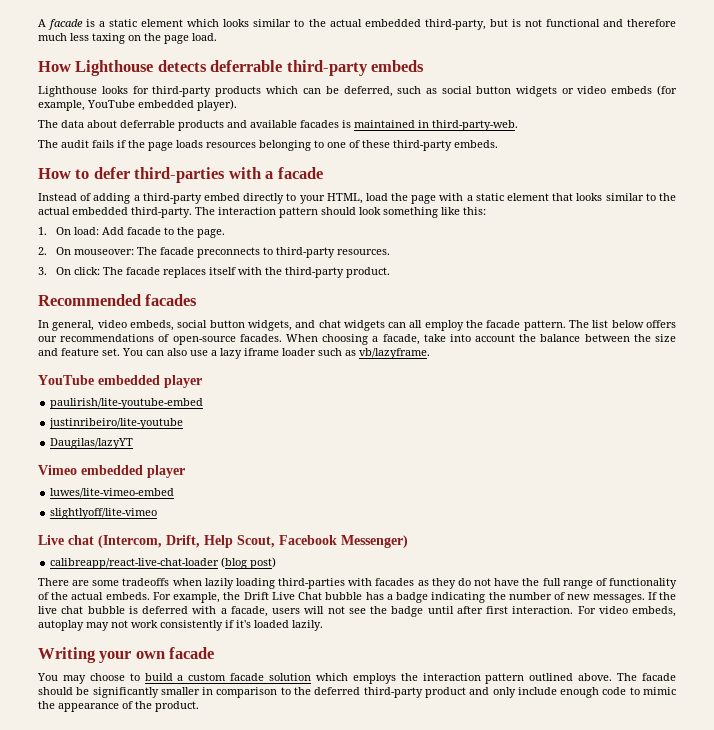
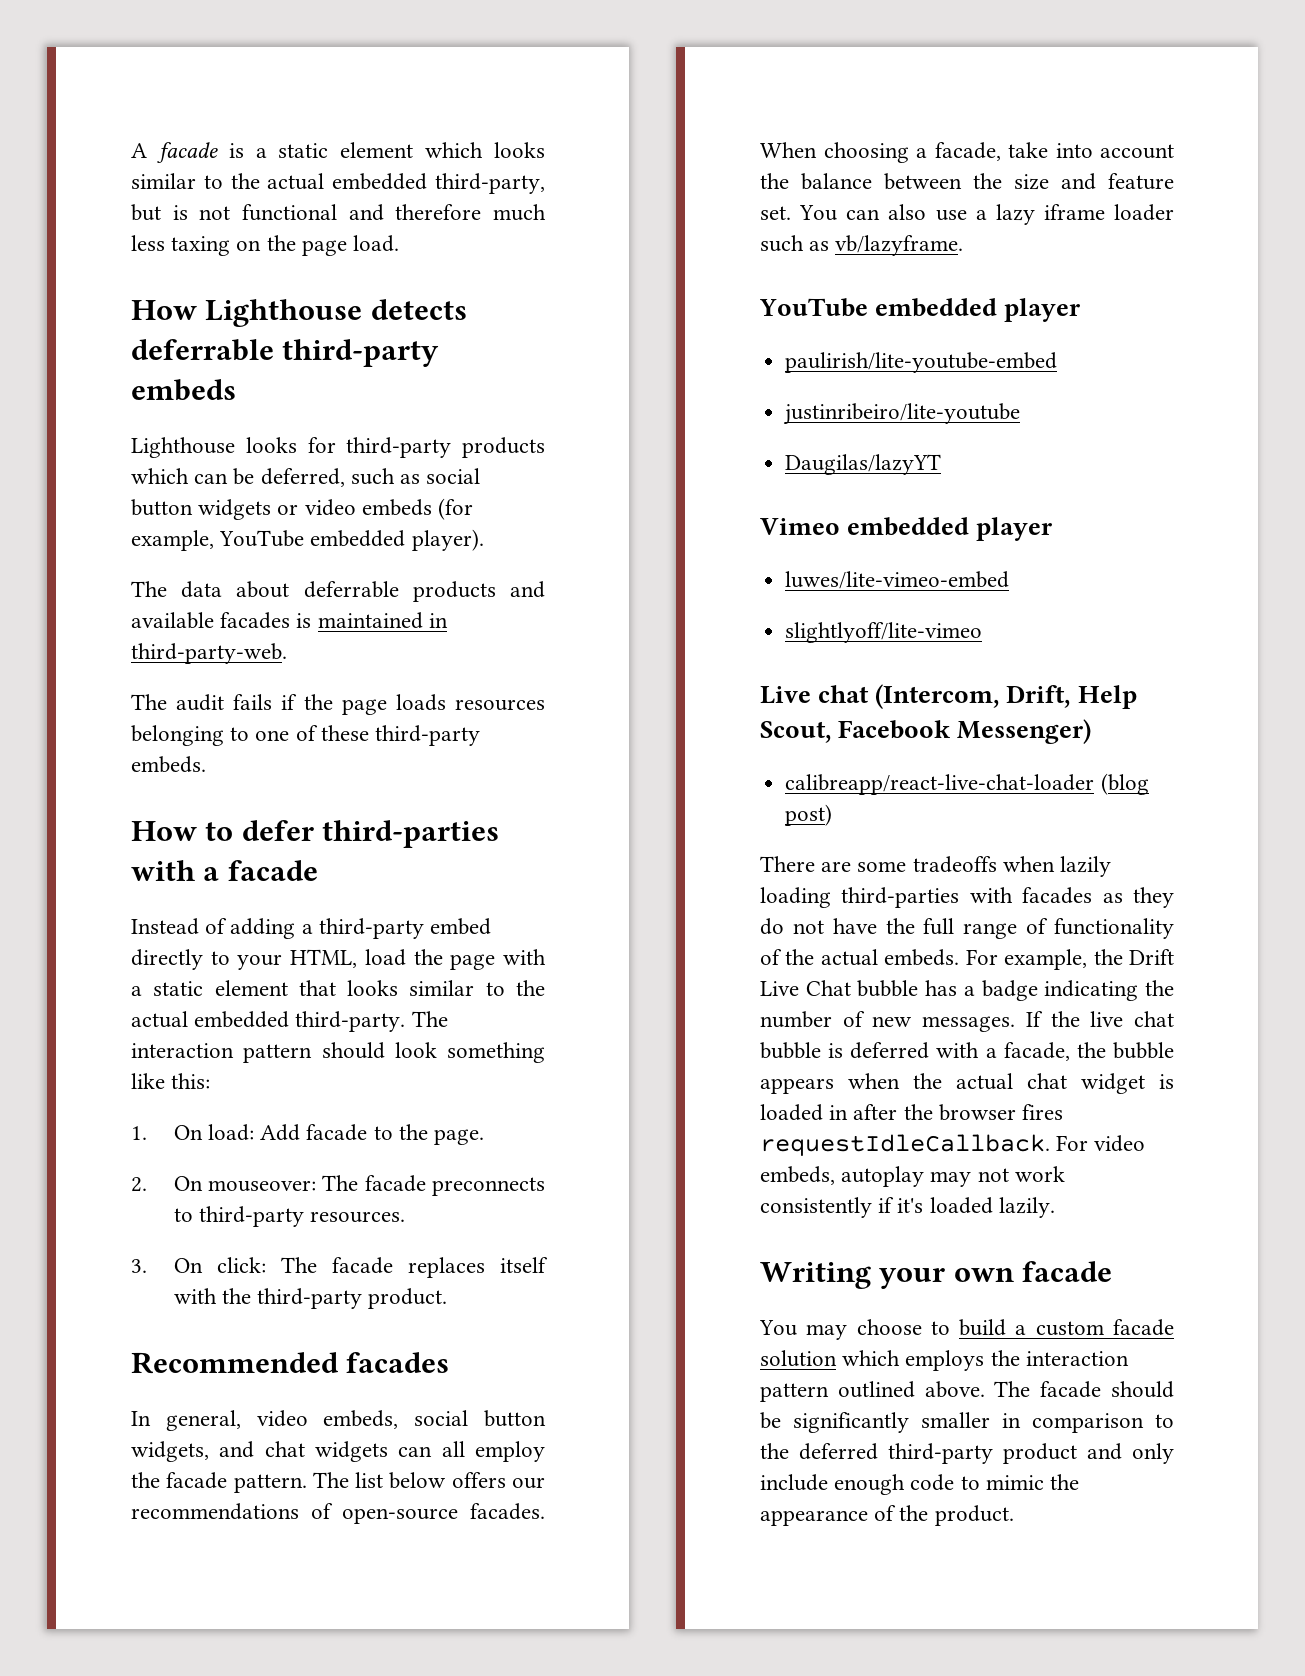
[272,606,574,617] users will not see the badge until after first interaction. -> [1076,1042,1174,1059] [760,1073,1174,1094] [760,1104,1064,1121] [760,1134,1050,1156] the bubble appears when the actual chat widget is loaded in after the browser fires requestIdleCallback.

